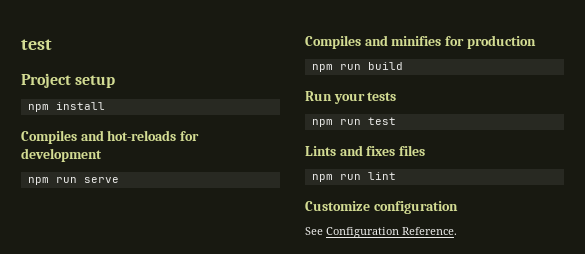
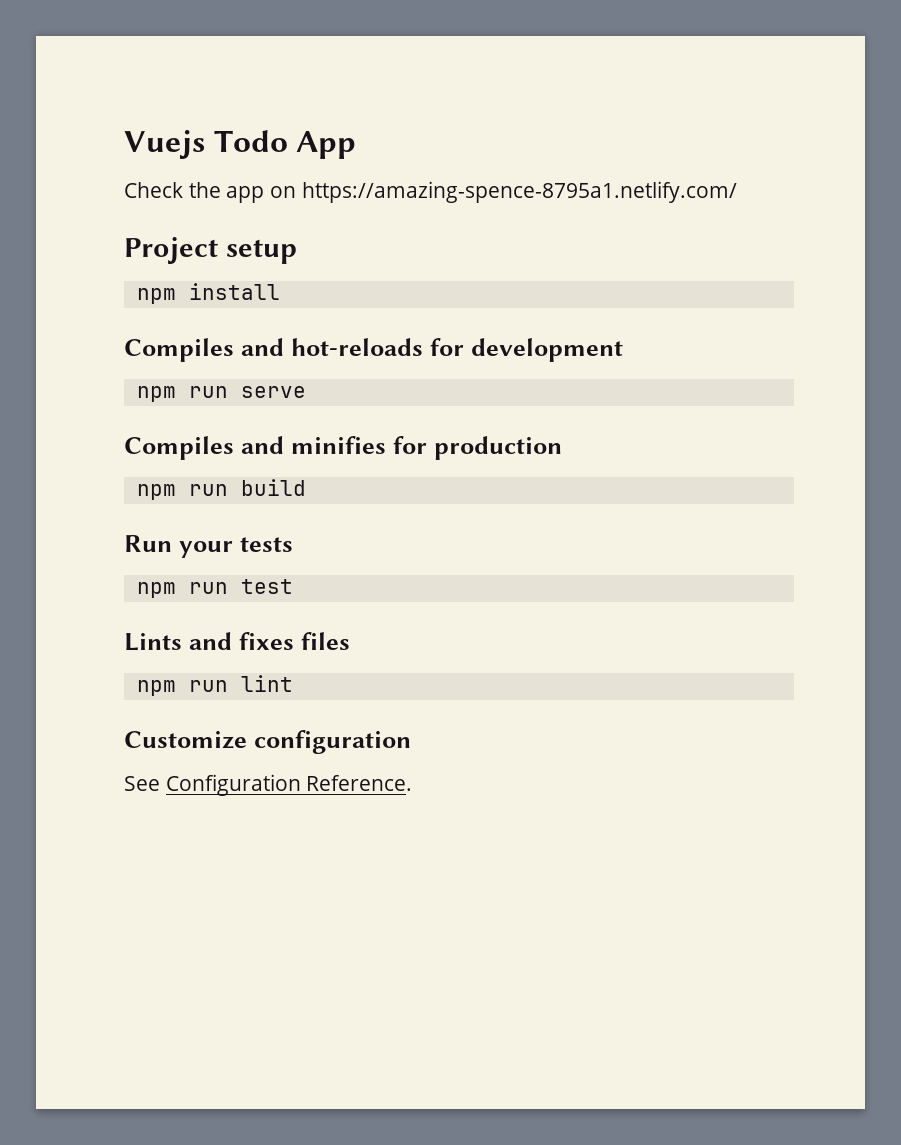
[21,39,52,50] test -> [124,130,357,159] [124,181,737,203] Vuejs Todo App // Check the app on https://amazing-spence-8795a1.netlify.com/

